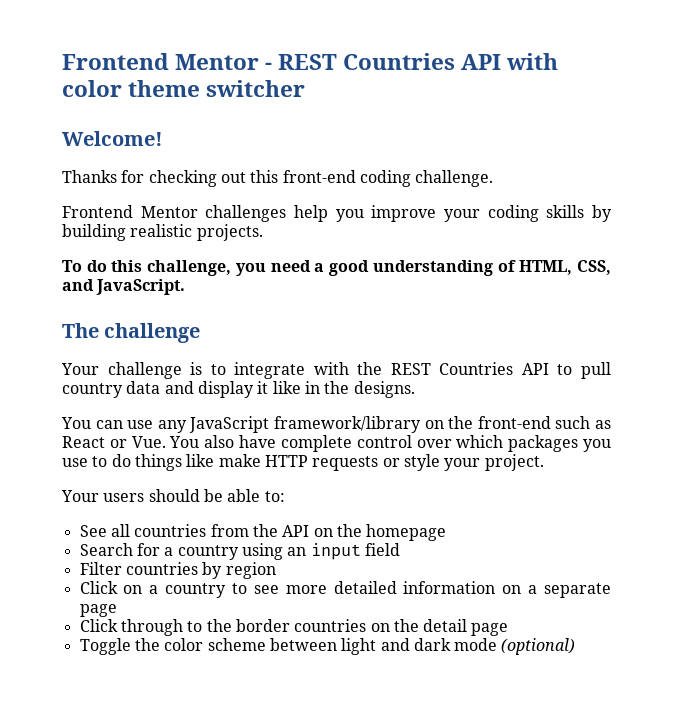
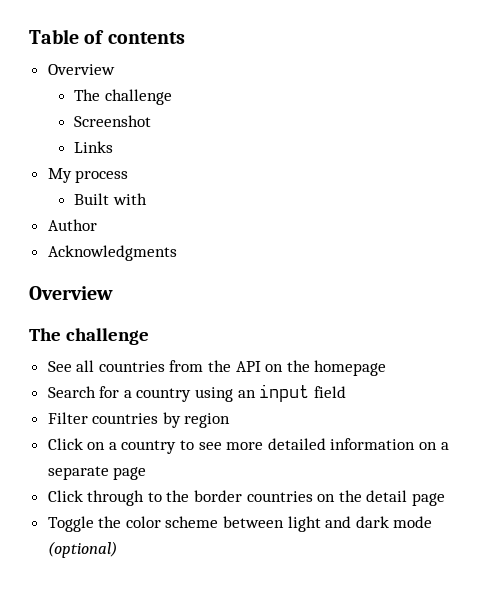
[62,53,559,70] [62,80,306,97] [62,131,163,146] [62,170,494,187] [62,205,613,222] [62,224,263,241] [62,260,612,276] [62,279,186,295] [62,323,201,343] [61,362,612,379] [62,381,415,398] [61,416,612,433] [62,435,611,452] [62,454,544,471] [61,489,285,502] Frontend Mentor - REST Countries API with color theme switcher // Welcome! // Thanks for checking out this front-end coding challenge. // Frontend Mentor challenges help you improve your coding skills by building realistic projects. // To do this challenge, you need a good understanding of HTML, CSS, and JavaScript. // The challenge // Your challenge is to integrate with the REST Countries API to pull country data and display it like in the designs. // You can use any JavaScript framework/library on the front-end such as React or Vue. You also have complete control over which packages you use to do things like make HTTP requests or style your project. // Your users should be able to: -> [29,29,185,44] [47,64,115,75] [74,89,172,105] [74,115,152,127] [74,141,114,153] [47,168,129,183] [74,193,147,205] [47,219,97,231] [47,245,177,261] [29,286,113,300] [29,328,149,345] Table of contents // Overview // The challenge // Screenshot // Links // My process // Built with // Author // Acknowledgments // Overview // The challenge

